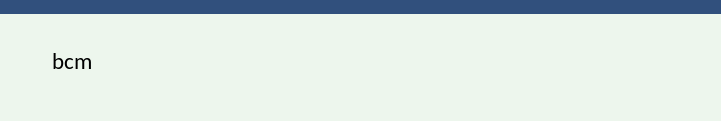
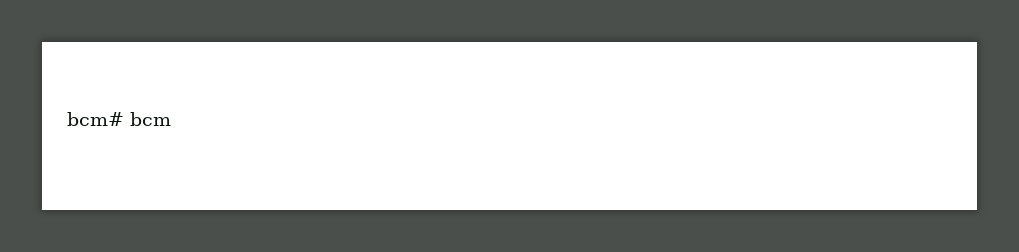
(52, 61) none -> [67,112,124,126] bcm#

